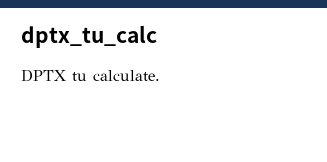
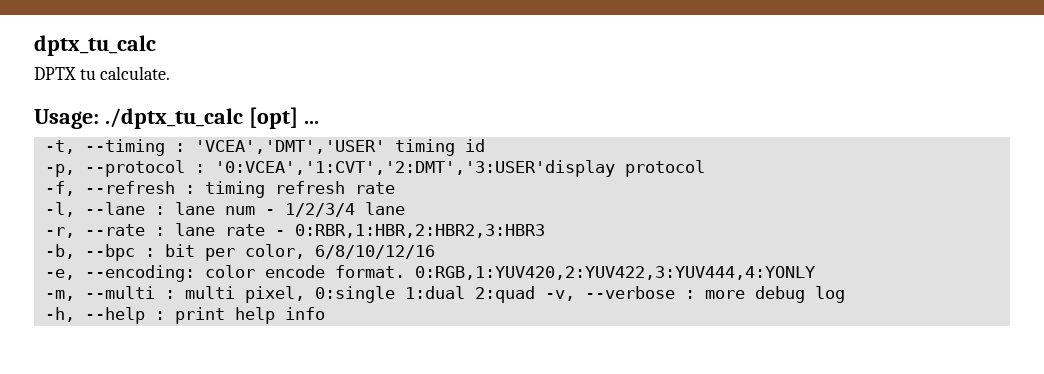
(160, 75) none -> [34,107,319,129] [44,139,485,156] [44,160,705,177] [44,181,395,198] [44,202,405,217] [44,223,545,238] [44,244,435,261] [44,265,815,282] [44,286,845,303] [44,307,325,324] // Usage: ./dptx_tu_calc [opt] ... // -t, --timing : 'VCEA','DMT','USER' timing id // -p, --protocol : '0:VCEA','1:CVT','2:DMT','3:USER'display protocol // -f, --refresh : timing refresh rate // -l, --lane : lane num - 1/2/3/4 lane // -r, --rate : lane rate - 0:RBR,1:HBR,2:HBR2,3:HBR3 // -b, --bpc : bit per color, 6/8/10/12/16 // -e, --encoding: color encode format. 0:RGB,1:YUV420,2:YUV422,3:YUV444,4:YONLY // -m, --multi : multi pixel, 0:single 1:dual 2:quad -v, --verbose : more debug log // -h, --help : print help info

